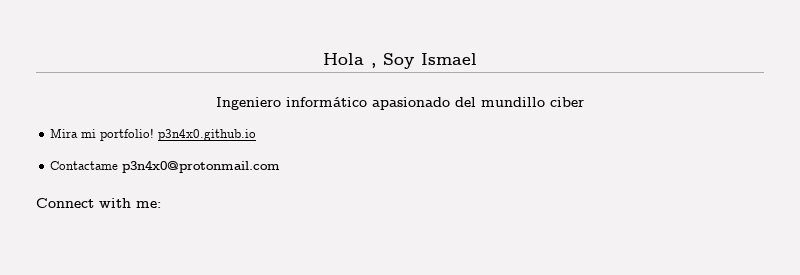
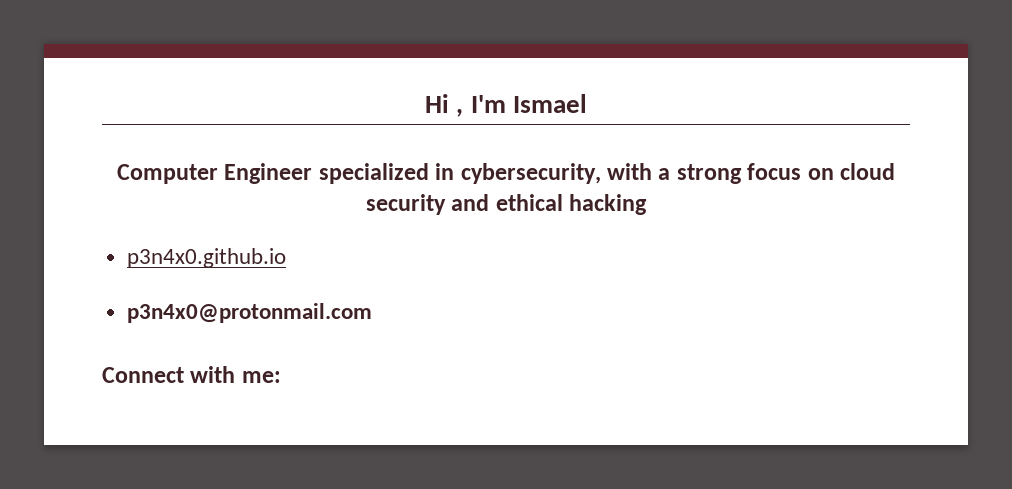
[323,53,477,69] [216,97,584,110] [50,128,155,141] Hola , Soy Ismael // Ingeniero informático apasionado del mundillo ciber // Mira mi portfolio! -> [425,94,587,117] [116,163,896,184] [365,194,648,215] Hi , I'm Ismael // Computer Engineer specialized in cybersecurity, with a strong focus on cloud security and ethical hacking //
[50,161,119,170] Contactame -> (287, 258) none

